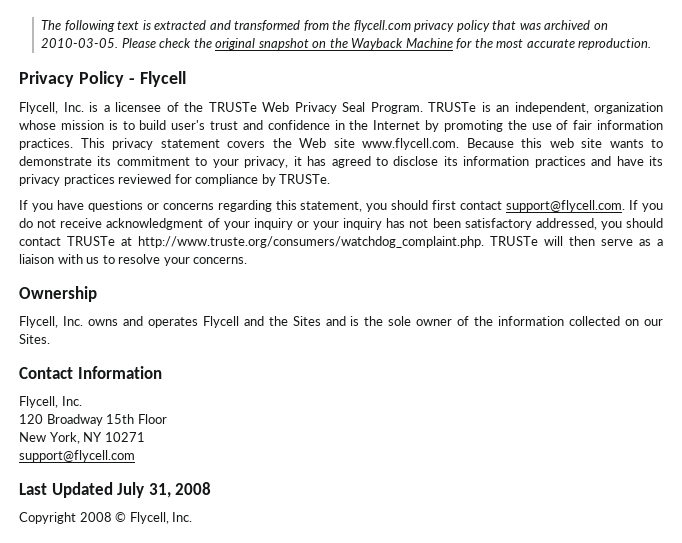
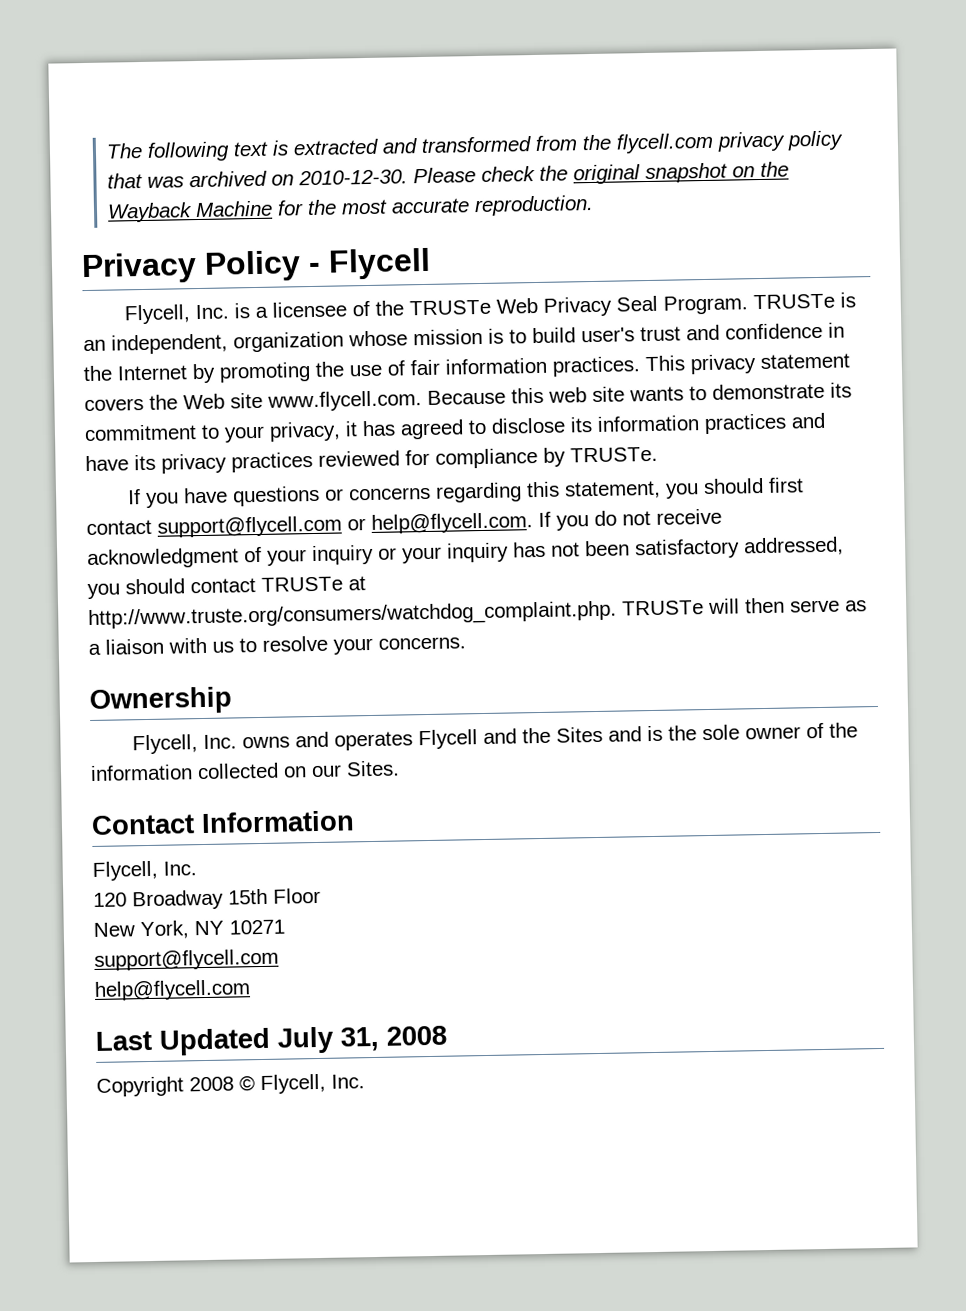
[41,38,119,48] 2010-03-05. -> [298,169,409,186] 2010-12-30.
[506,200,626,212] support@flycell.com. -> [157,512,533,538] support@flycell.com or help@flycell.com.
(135, 456) none -> [94,979,251,1001] // help@flycell.com

